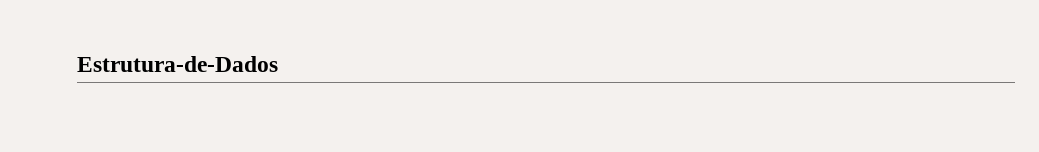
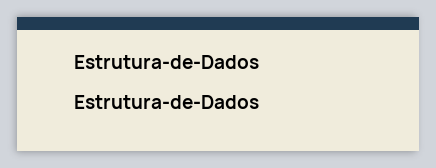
[77,56,278,72] Estrutura-de-Dados -> [74,55,259,69] [74,95,259,109] Estrutura-de-Dados // Estrutura-de-Dados

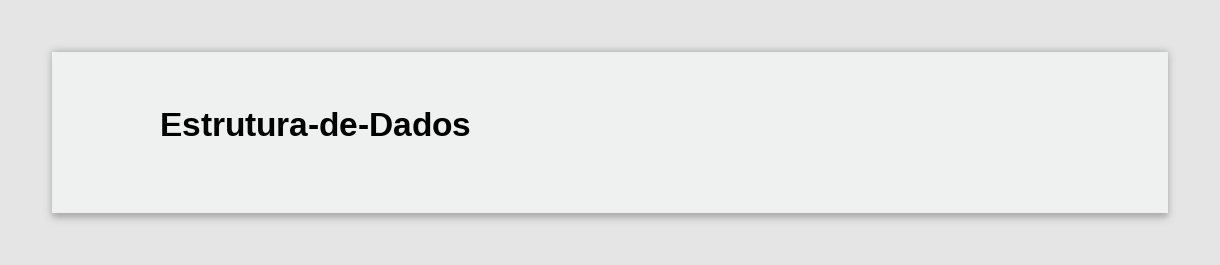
[74,55,259,69] [74,95,259,109] Estrutura-de-Dados // Estrutura-de-Dados -> [160,112,471,136] Estrutura-de-Dados

